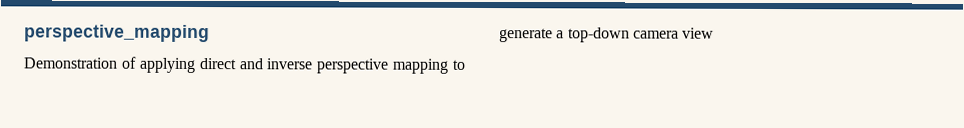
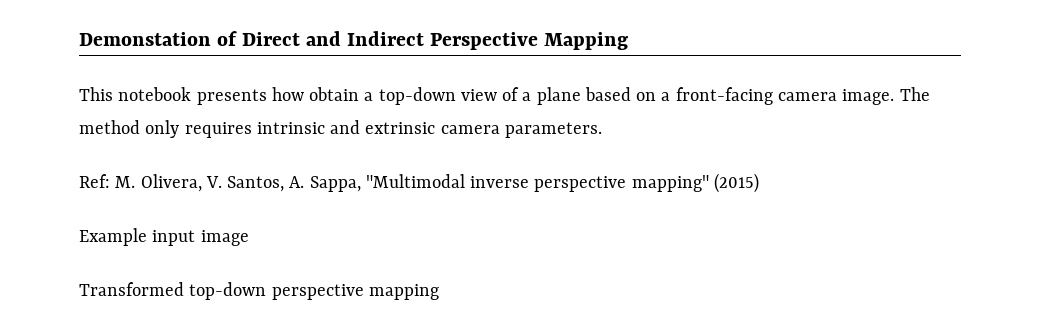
[24,24,210,43] [23,56,466,74] [499,27,715,43] perspective_mapping // Demonstration of applying direct and inverse perspective mapping to generate a top-down camera view -> [79,31,629,50] [79,87,930,105] [79,120,602,138] [79,173,759,193] [79,228,249,246] [79,282,439,300] Demonstation of Direct and Indirect Perspective Mapping // This notebook presents how obtain a top-down view of a plane based on a front-facing camera image. The method only requires intrinsic and extrinsic camera parameters. // Ref: M. Olivera, V. Santos, A. Sappa, "Multimodal inverse perspective mapping" (2015) // Example input image // Transformed top-down perspective mapping

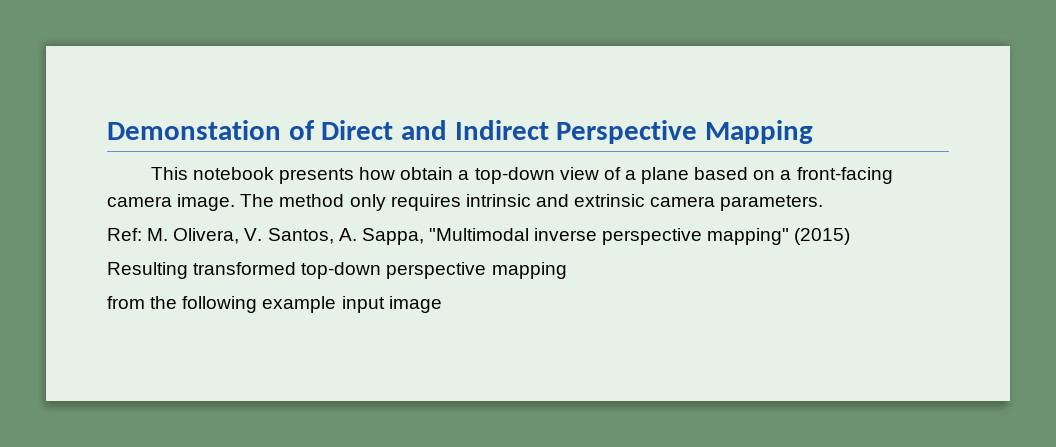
[79,228,249,246] [79,282,184,296] Example input image // Transformed -> [107,262,297,279] Resulting transformed
(439, 292) none -> [107,296,442,313] // from the following example input image

